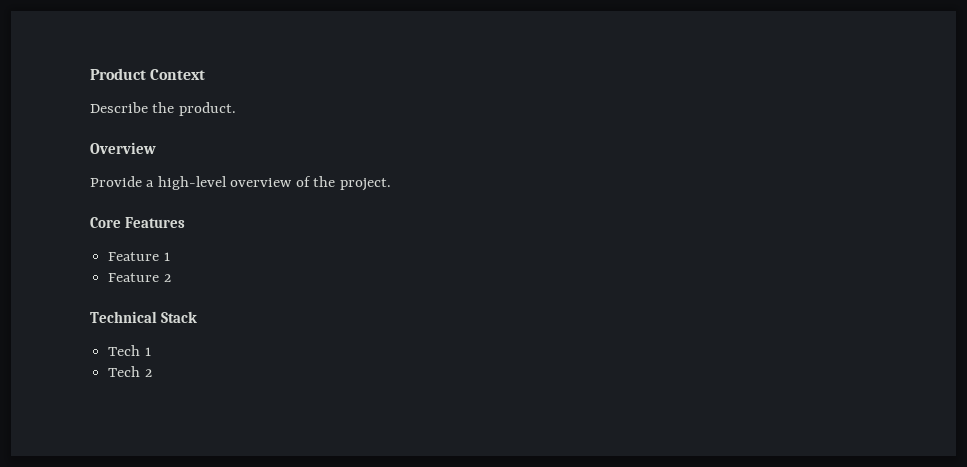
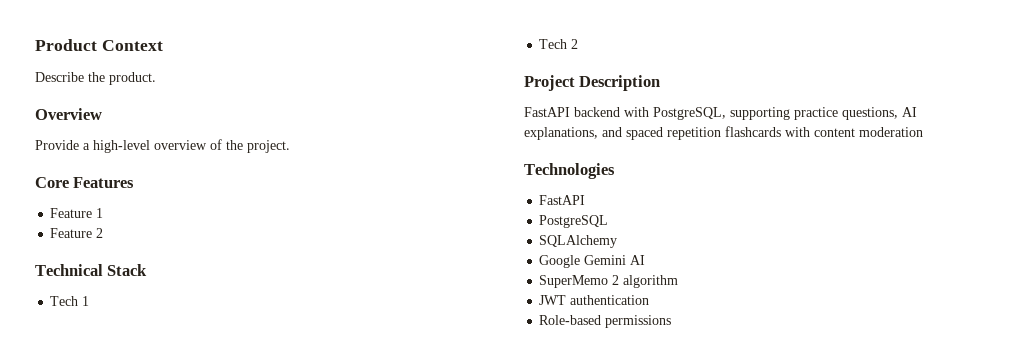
(152, 373) none -> [524,75,661,91] [524,107,917,120] [524,126,923,140] [524,163,615,179] [539,195,586,205] [539,215,609,228] [539,235,618,248] [539,255,646,268] [539,275,679,288] [539,295,650,305] [539,315,672,328] // Project Description // FastAPI backend with PostgreSQL, supporting practice questions, AI explanations, and spaced repetition flashcards with content moderation // Technologies // FastAPI // PostgreSQL // SQLAlchemy // Google Gemini AI // SuperMemo 2 algorithm // JWT authentication // Role-based permissions

